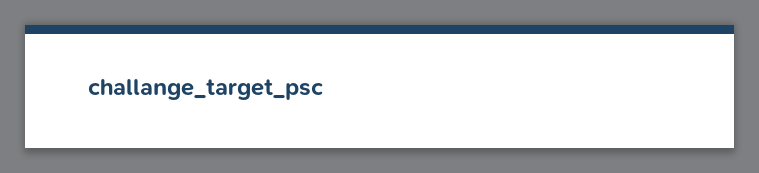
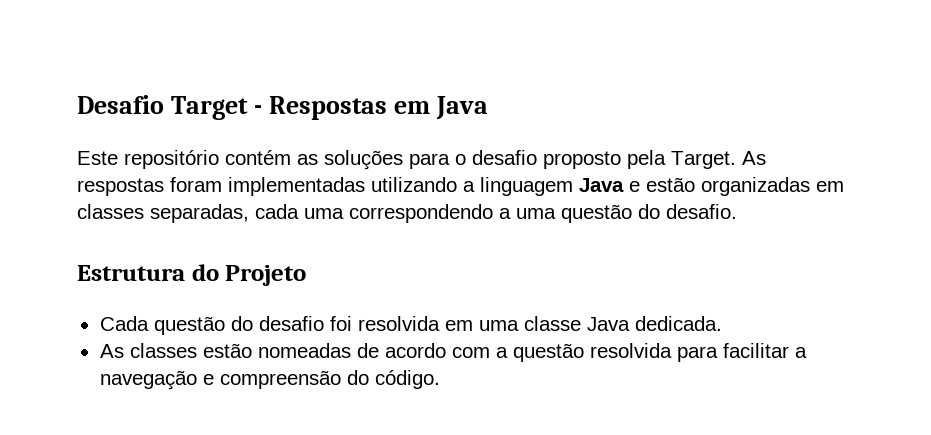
[88,79,324,100] challange_target_psc -> [77,95,489,120] [77,150,766,170] [77,177,844,196] [77,204,737,223] [77,264,307,286] [99,316,722,335] [99,343,807,362] [99,370,440,390] Desafio Target - Respostas em Java // Este repositório contém as soluções para o desafio proposto pela Target. As respostas foram implementadas utilizando a linguagem Java e estão organizadas em classes separadas, cada uma correspondendo a uma questão do desafio. // Estrutura do Projeto // Cada questão do desafio foi resolvida em uma classe Java dedicada. // As classes estão nomeadas de acordo com a questão resolvida para facilitar a navegação e compreensão do código.

